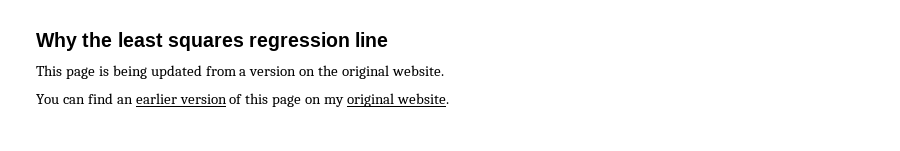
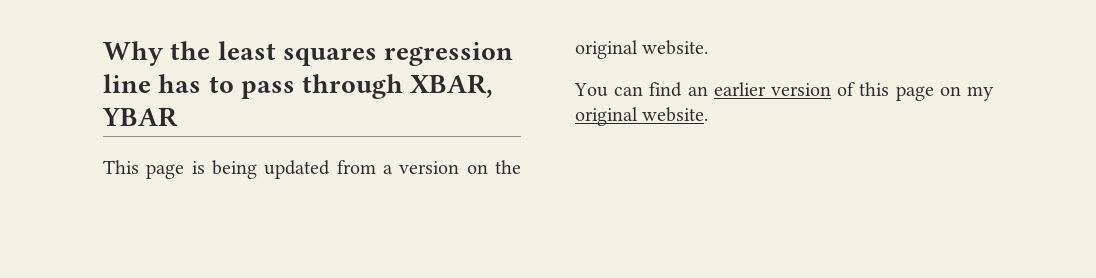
(389, 39) none -> [158,74,494,99] [102,107,178,127] has to pass through XBAR, YBAR

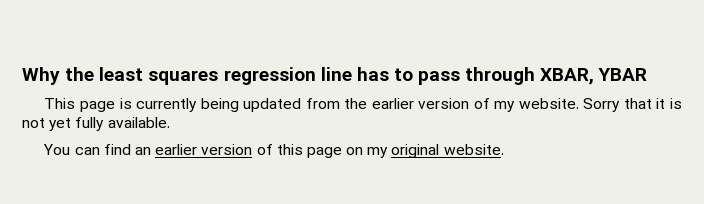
(205, 167) none -> [136,98,198,112] currently
[383,160,521,174] [575,40,709,59] a version on the original website. -> [344,98,682,112] [22,117,170,131] the earlier version of my website. Sorry that it is not yet fully available.

